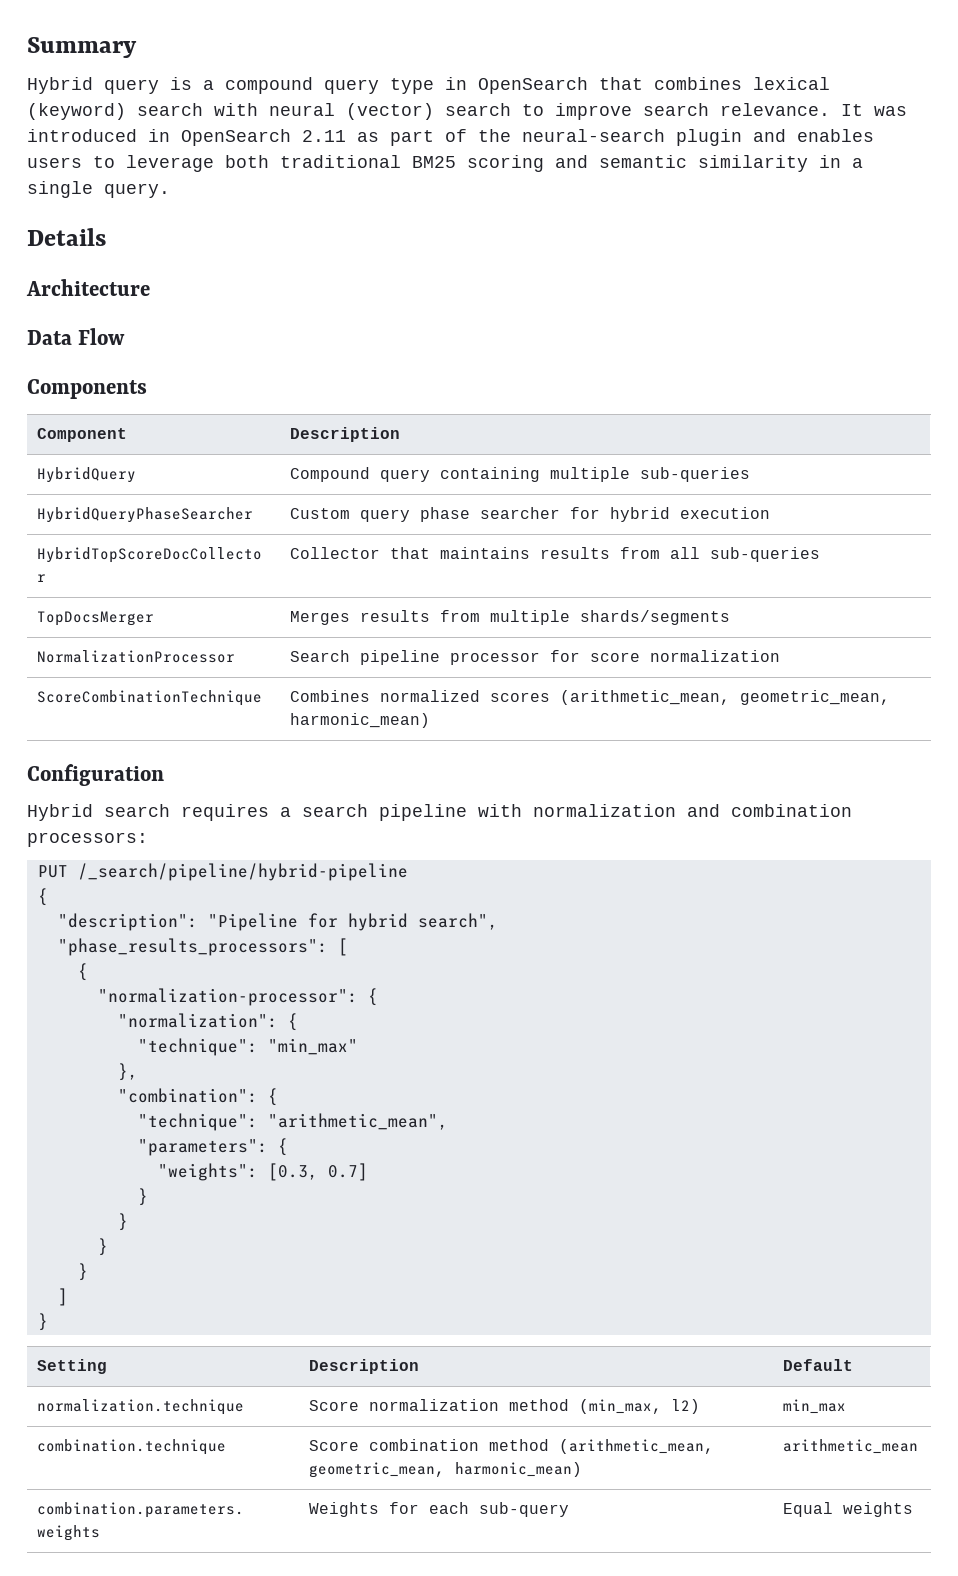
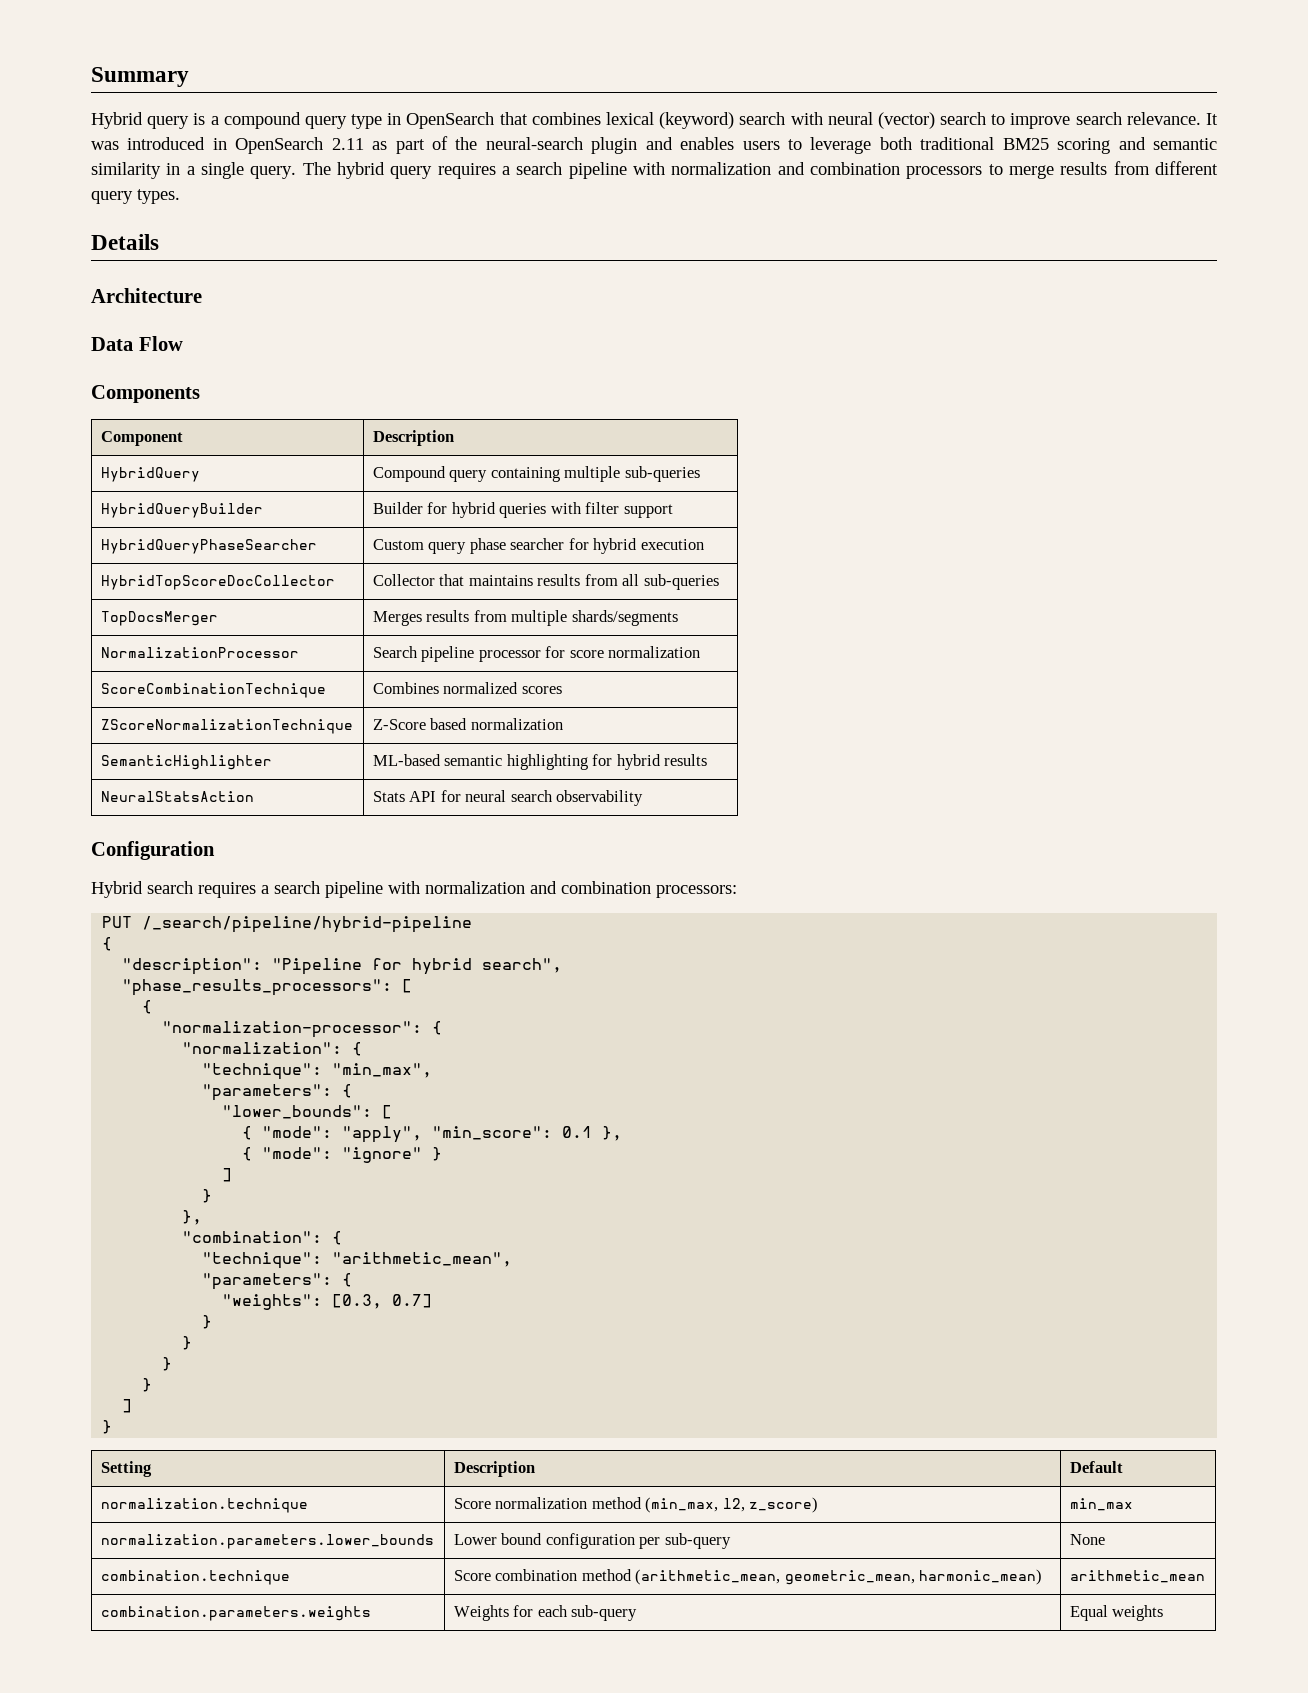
(170, 190) none -> [302,161,1219,179] [91,189,180,204] The hybrid query requires a search pipeline with normalization and combination processors to merge results from different query types.
(751, 474) none -> [100,503,263,518] [372,502,673,518] // HybridQueryBuilder | Builder for hybrid queries with filter support
[560,690,891,705] [290,713,431,728] (arithmetic_mean, geometric_mean, harmonic_mean) -> [100,719,353,734] [372,718,563,730] [100,755,272,770] [372,754,708,770] [100,791,254,802] [372,790,644,806] // ZScoreNormalizationTechnique | Z-Score based normalization // SemanticHighlighter | ML-based semantic highlighting for hybrid results // NeuralStatsAction | Stats API for neural search observability
[267,1038,358,1055] "min_max" -> [332,1063,433,1078] [202,1084,353,1101] [222,1105,393,1119] [242,1126,623,1143] [242,1147,443,1163] [222,1168,233,1182] [202,1189,213,1203] "min_max", // "parameters": { // "lower_bounds": [ // { "mode": "apply", "min_score": 0.1 }, // { "mode": "ignore" } // ] // }
[672,1399,701,1414] l2) -> [722,1497,819,1513] l2, z_score)
(847, 1406) none -> [100,1534,434,1549] [453,1533,731,1549] [1069,1534,1105,1545] // normalization.parameters.lower_bounds | Lower bound configuration per sub-query | None

